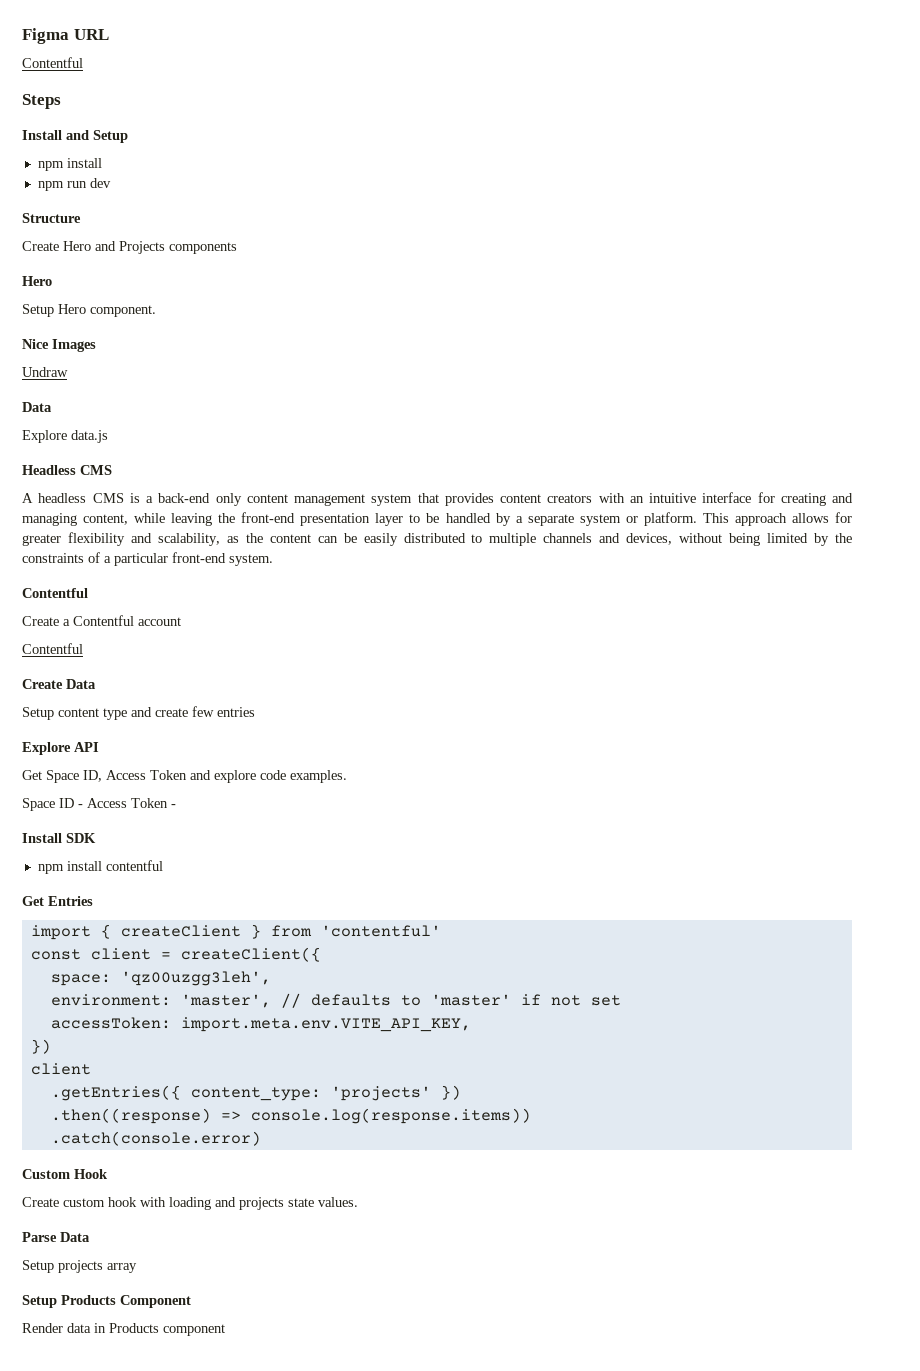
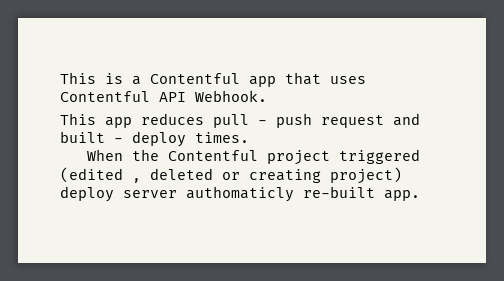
[22,28,109,44] [22,57,83,68] [22,94,61,109] [22,130,128,143] [37,158,102,171] [37,178,111,191] [22,213,81,223] [22,241,237,254] [22,276,52,286] [22,304,156,317] [22,339,96,352] [22,367,68,377] [22,402,52,412] [22,430,108,443] [22,465,112,475] [22,492,853,506] [22,512,852,526] [22,532,853,546] [22,552,273,566] [22,588,88,598] [22,615,181,626] [22,643,83,654] [22,679,96,689] [22,706,255,720] [22,742,99,755] [22,770,347,783] [22,798,176,811] [22,833,96,843] [37,860,163,874] [22,896,93,906] [30,924,441,940] [30,947,321,962] [50,971,271,986] [50,993,621,1008] [50,1017,471,1032] [30,1039,51,1054] [30,1063,91,1075] [50,1085,461,1101] [50,1108,531,1124] [50,1131,261,1146] [22,1169,108,1179] [22,1197,358,1210] [22,1232,90,1242] [22,1260,137,1273] [22,1295,191,1308] [22,1323,225,1336] Figma URL // Contentful // Steps // Install and Setup // npm install // npm run dev // Structure // Create Hero and Projects components // Hero // Setup Hero component. // Nice Images // Undraw // Data // Explore data.js // Headless CMS // A headless CMS is a back-end only content management system that provides content creators with an intuitive interface for creating and managing content, while leaving the front-end presentation layer to be handled by a separate system or platform. This approach allows for greater flexibility and scalability, as the content can be easily distributed to multiple channels and devices, without being limited by the constraints of a particular front-end system. // Contentful // Create a Contentful account // Contentful // Create Data // Setup content type and create few entries // Explore API // Get Space ID, Access Token and explore code examples. // Space ID - Access Token - // Install SDK // npm install contentful // Get Entries // import { createClient } from 'contentful' // const client = createClient({ // space: 'qz00uzgg3leh', // environment: 'master', // defaults to 'master' if not set // accessToken: import.meta.env.VITE_API_KEY, // }) // client // .getEntries({ content_type: 'projects' }) // .then((response) => console.log(response.items)) // .catch(console.error) // Custom Hook // Create custom hook with loading and projects state values. // Parse Data // Setup projects array // Setup Products Component // Render data in Products component -> [60,72,366,87] [60,90,267,102] [60,113,420,128] [60,131,249,147] [86,149,420,165] [60,167,402,184] [60,186,420,202] This is a Contentful app that uses Contentful API Webhook. // This app reduces pull - push request and built - deploy times. // When the Contentful project triggered (edited , deleted or creating project) deploy server authomaticly re-built app.

